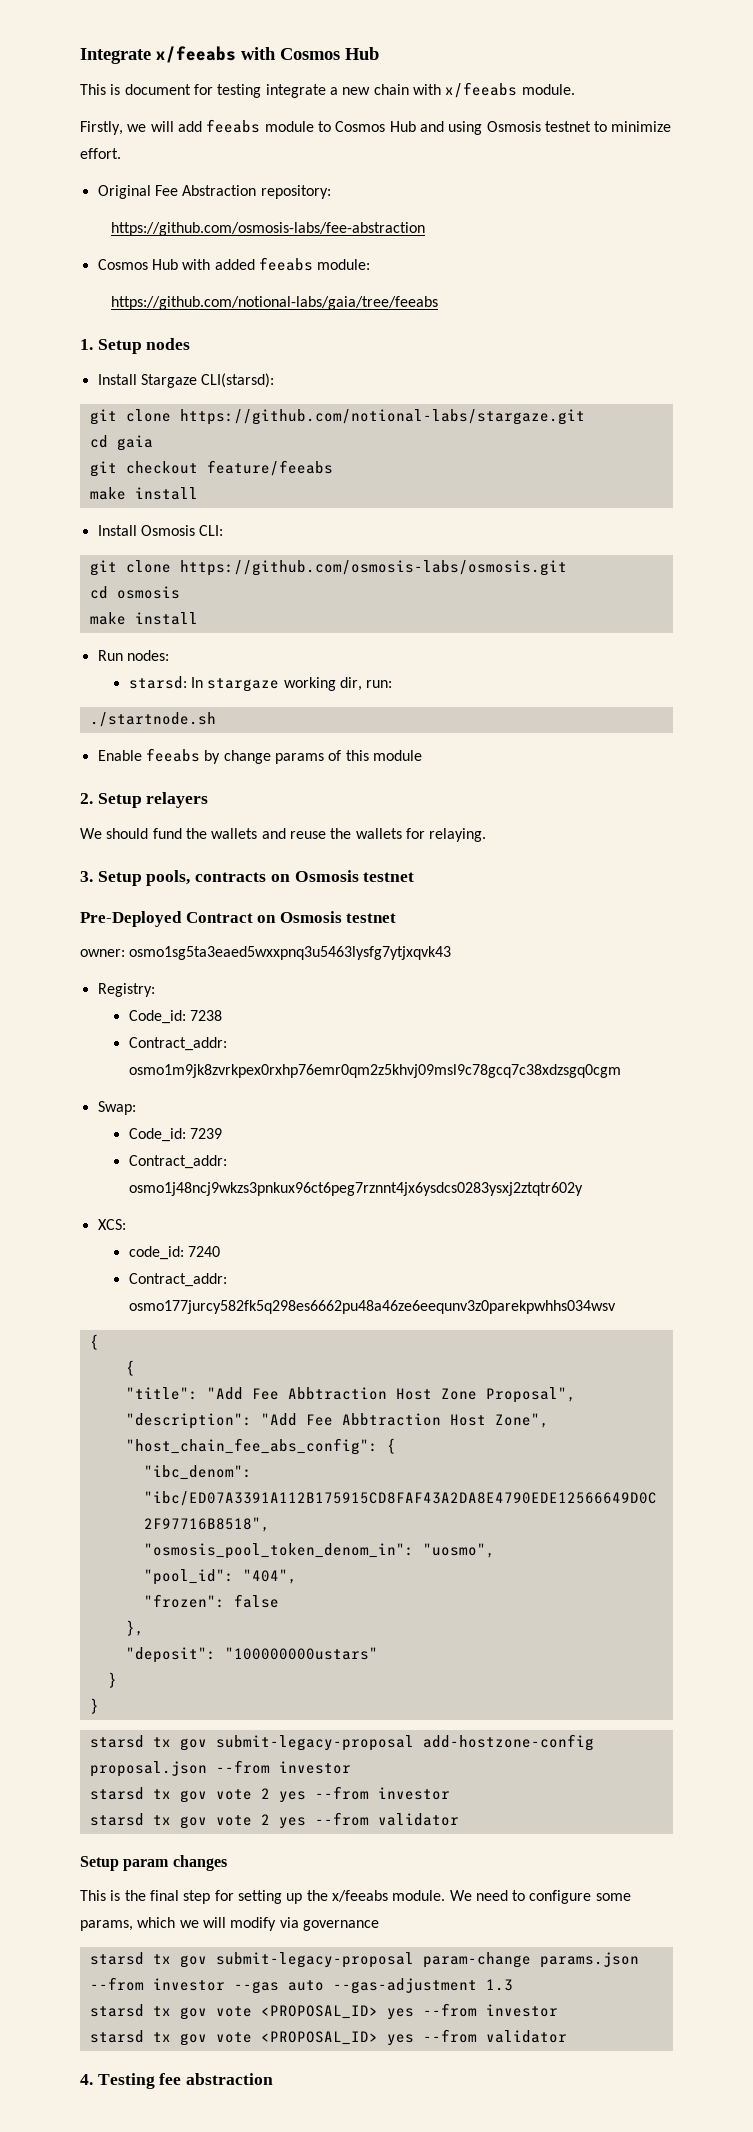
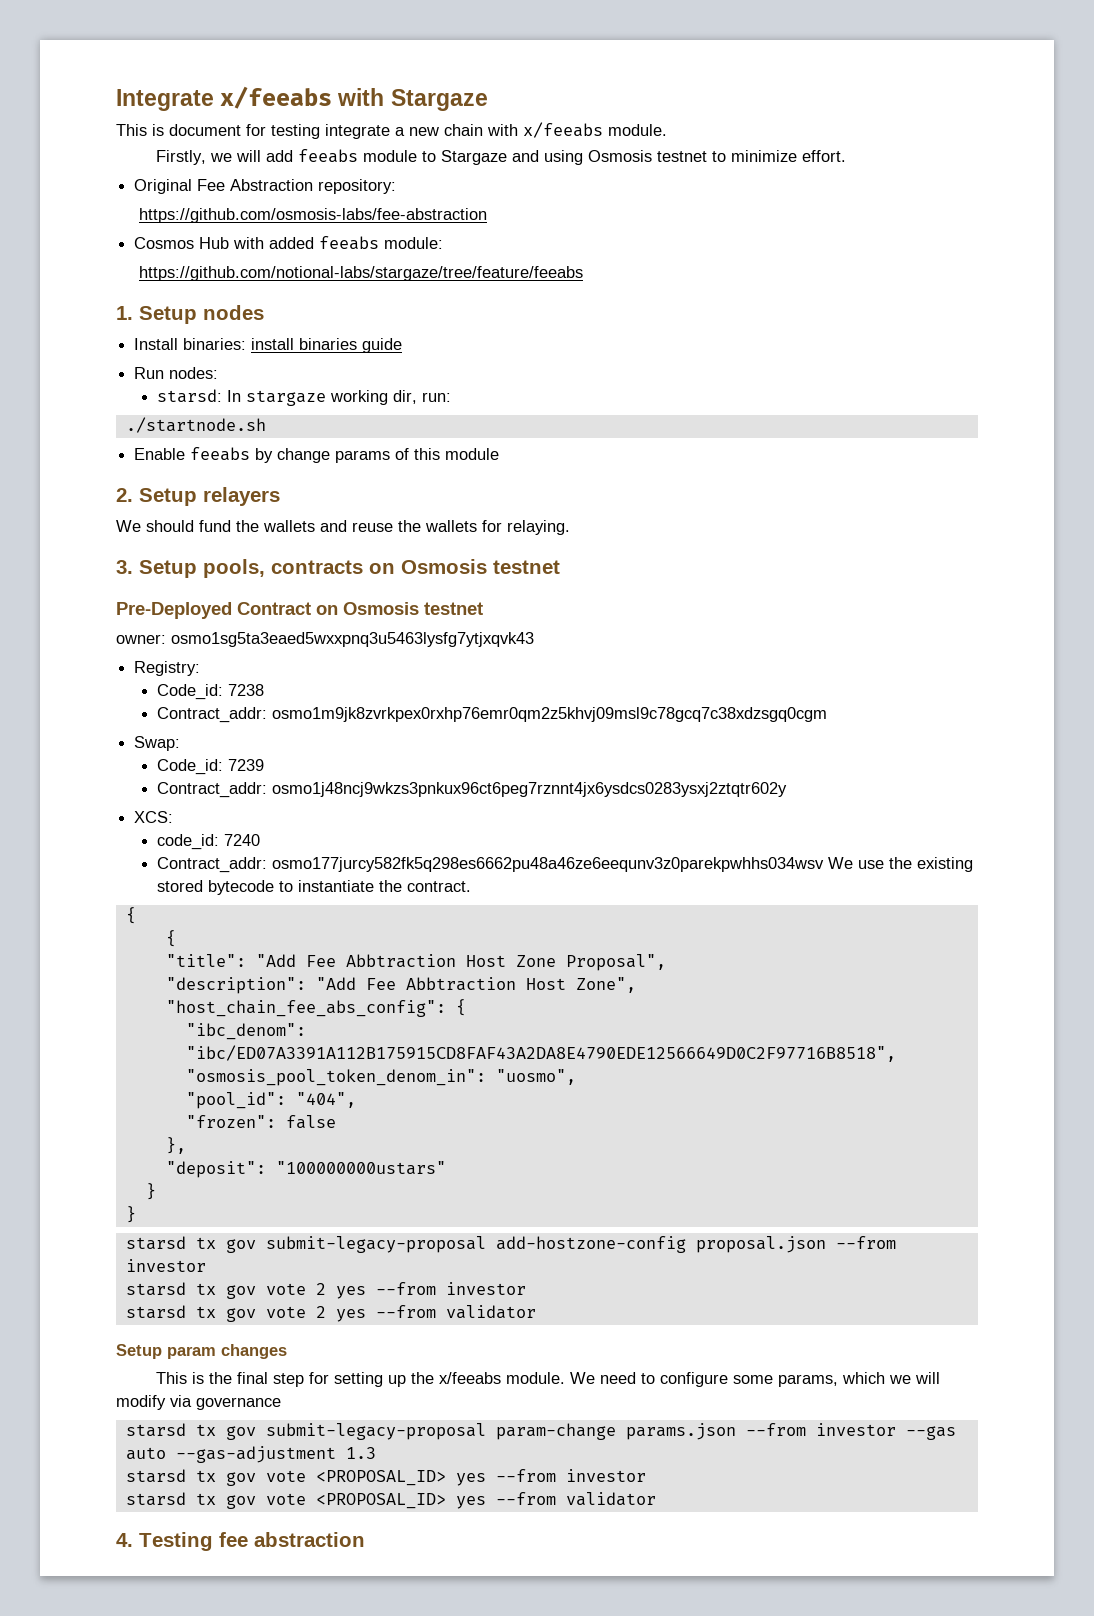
[280,47,379,60] Cosmos Hub -> [390,89,488,111] Stargaze
[335,121,416,132] Cosmos Hub -> [440,150,507,165] Stargaze
[110,296,438,310] https://github.com/notional-labs/gaia/tree/feeabs -> [139,266,584,281] https://github.com/notional-labs/stargaze/tree/feature/feeabs
[140,373,275,388] [89,409,585,425] [89,435,153,451] [89,460,333,477] [89,487,198,500] [97,525,224,536] [89,560,567,576] [89,586,180,599] [89,612,198,625] Stargaze CLI(starsd): // git clone https://github.com/notional-labs/stargaze.git // cd gaia // git checkout feature/feeabs // make install // Install Osmosis CLI: // git clone https://github.com/osmosis-labs/osmosis.git // cd osmosis // make install -> [183,338,403,353] binaries: install binaries guide
(616, 1307) none -> [828,857,974,872] [157,880,472,895] We use the existing stored bytecode to instantiate the contract.

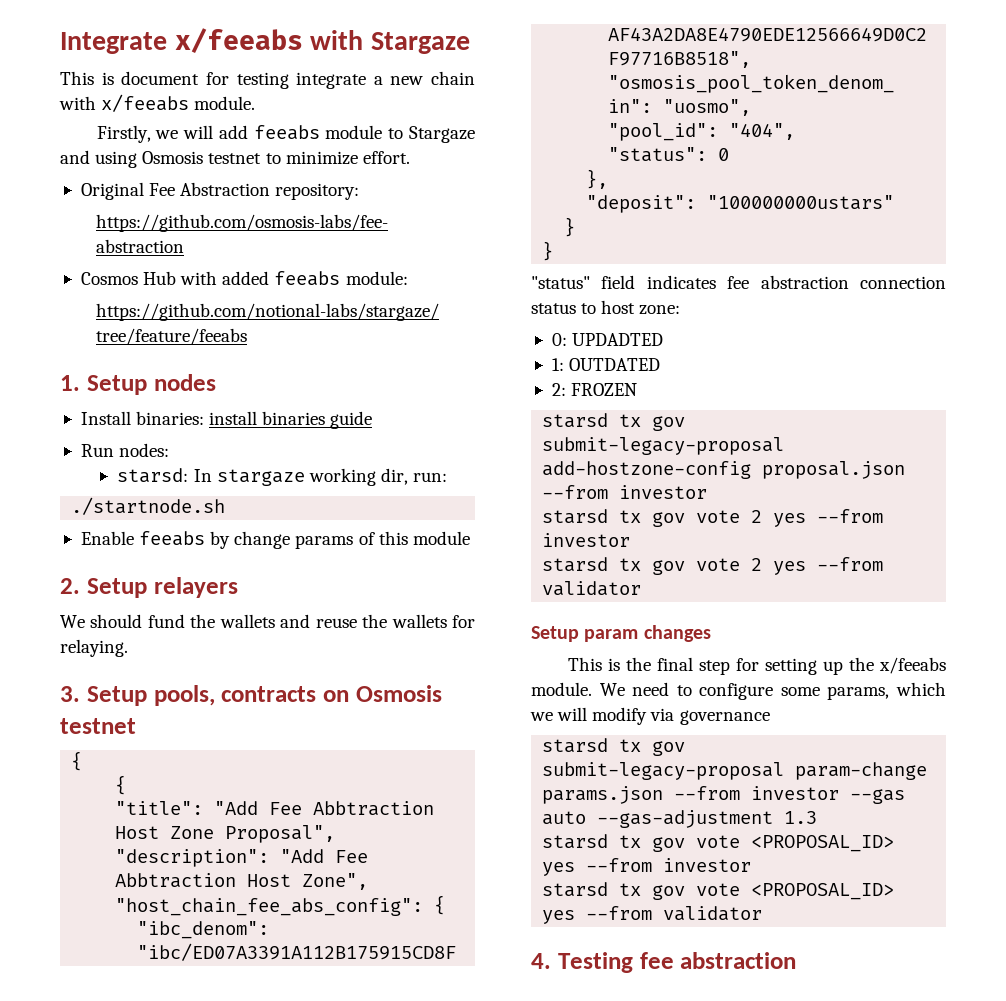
[116,602,483,619] [116,632,534,647] [134,661,201,676] [157,684,265,700] [157,707,828,723] [134,736,181,751] [157,759,265,775] [157,782,788,798] [134,811,174,823] [157,834,261,850] [157,857,974,873] [157,880,472,895] // Pre-Deployed Contract on Osmosis testnet // owner: osmo1sg5ta3eaed5wxxpnq3u5463lysfg7ytjxqvk43 // Registry: // Code_id: 7238 // Contract_addr: osmo1m9jk8zvrkpex0rxhp76emr0qm2z5khvj09msl9c78gcq7c38xdzsgq0cgm // Swap: // Code_id: 7239 // Contract_addr: osmo1j48ncj9wkzs3pnkux96ct6peg7rznnt4jx6ysdcs0283ysxj2ztqtr602y // XCS: // code_id: 7240 // Contract_addr: osmo177jurcy582fk5q298es6662pu48a46ze6eequnv3z0parekpwhhs034wsv We use the existing stored bytecode to instantiate the contract. -> (136, 726) none
[185,1115,336,1129] "frozen": false -> [608,147,730,162] "status": 0
(136, 1214) none -> [531,275,946,289] [531,300,681,315] [551,333,664,346] [551,358,661,371] [551,383,638,396] // "status" field indicates fee abstraction connection status to host zone: // 0: UPDADTED // 1: OUTDATED // 2: FROZEN

